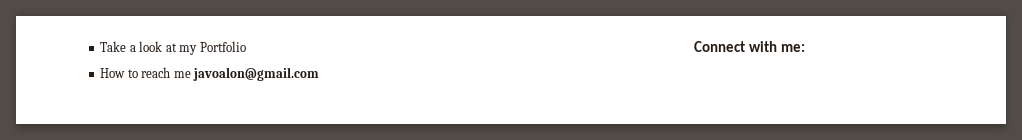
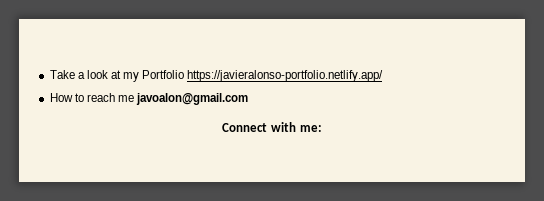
(246, 46) none -> [187,70,384,82] https://javieralonso-portfolio.netlify.app/

